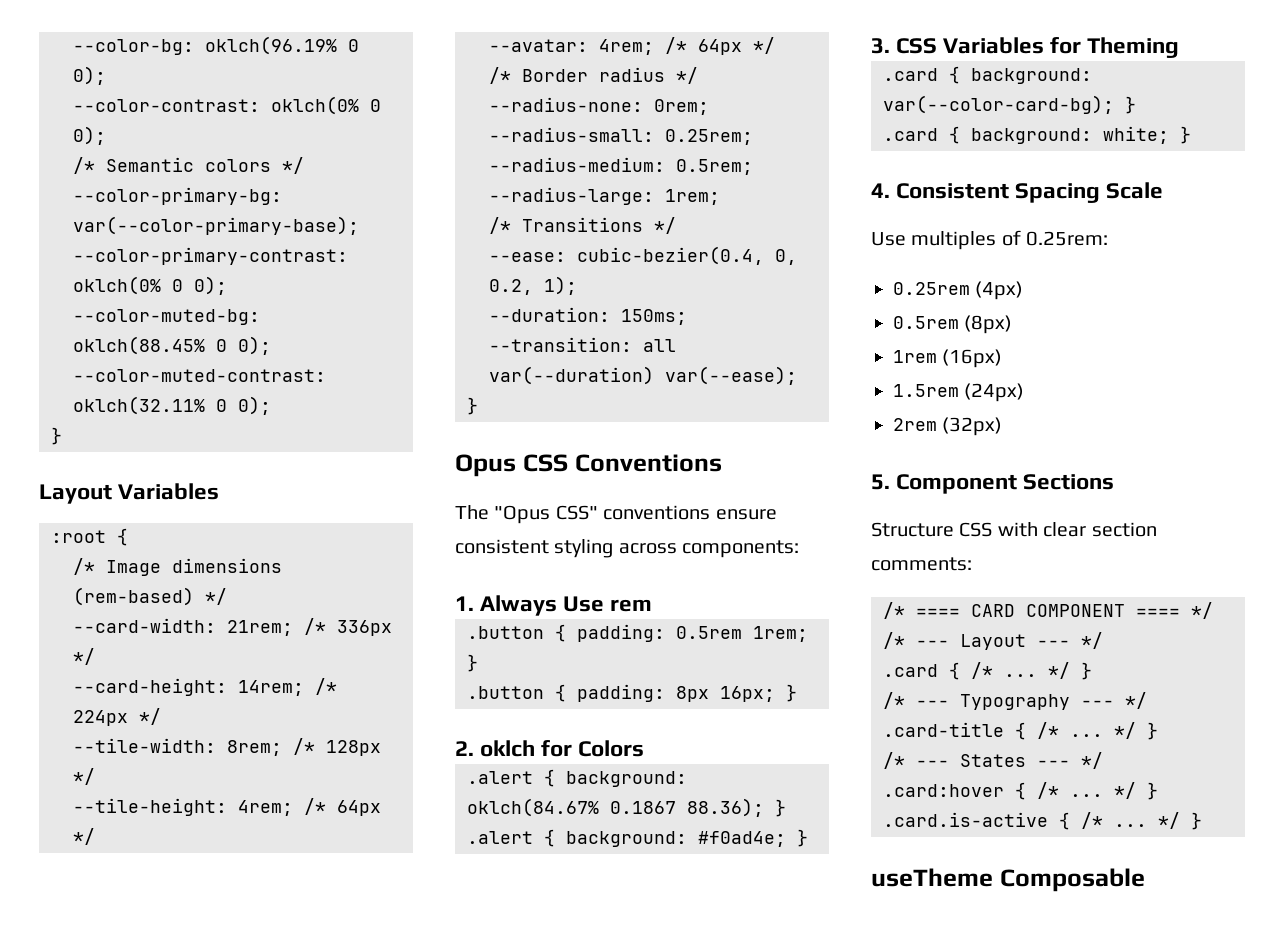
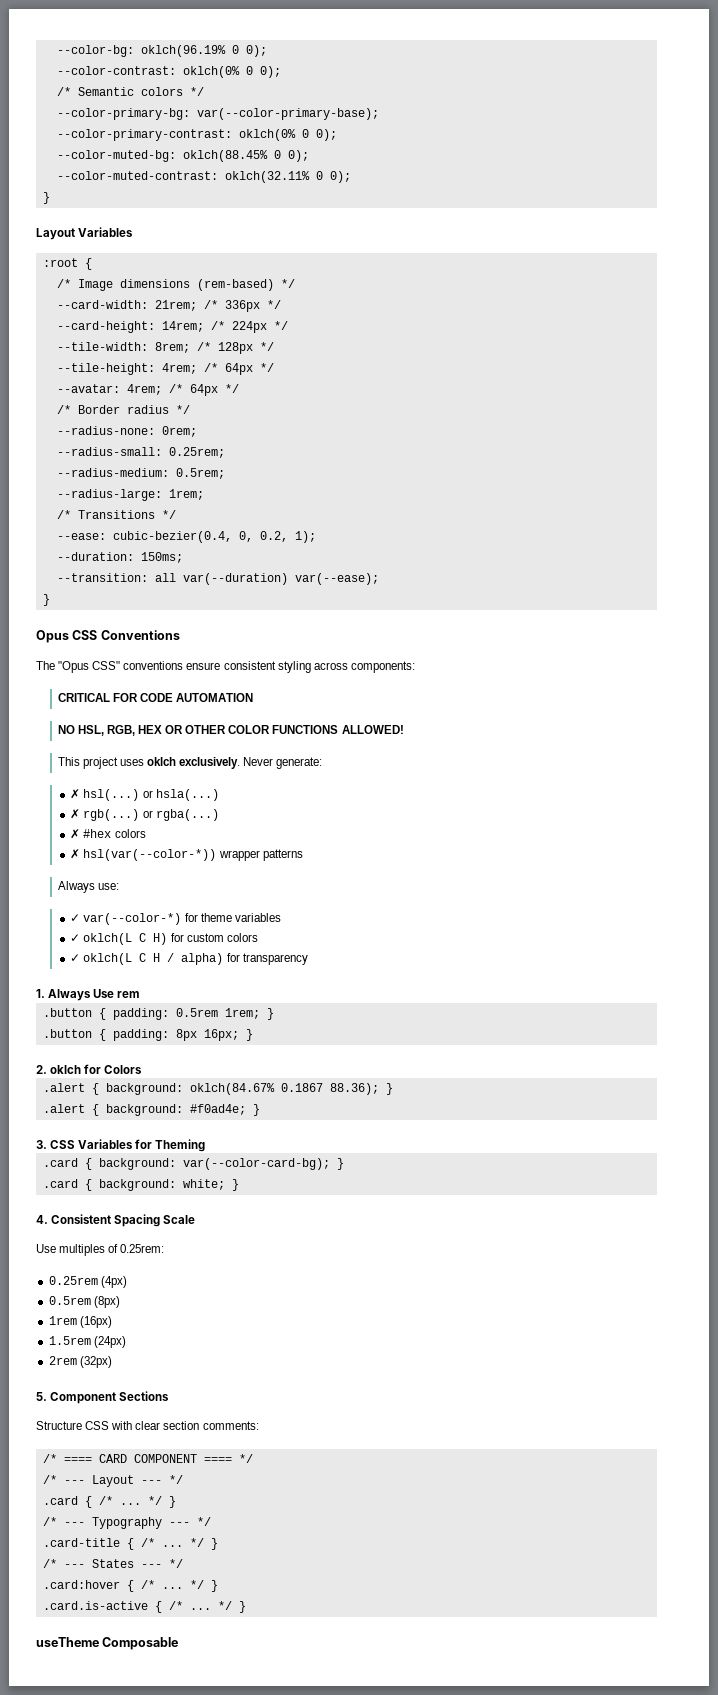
(800, 549) none -> [57,693,253,702] [57,725,404,736] [57,757,323,769] [70,789,219,801] [70,809,219,821] [70,829,146,839] [70,849,303,861] [57,881,119,893] [70,913,281,925] [70,933,258,945] [70,953,308,965] // CRITICAL FOR CODE AUTOMATION // NO HSL, RGB, HEX OR OTHER COLOR FUNCTIONS ALLOWED! // This project uses oklch exclusively. Never generate: // ✗ hsl(...) or hsla(...) // ✗ rgb(...) or rgba(...) // ✗ #hex colors // ✗ hsl(var(--color-*)) wrapper patterns // Always use: // ✓ var(--color-*) for theme variables // ✓ oklch(L C H) for custom colors // ✓ oklch(L C H / alpha) for transparency

